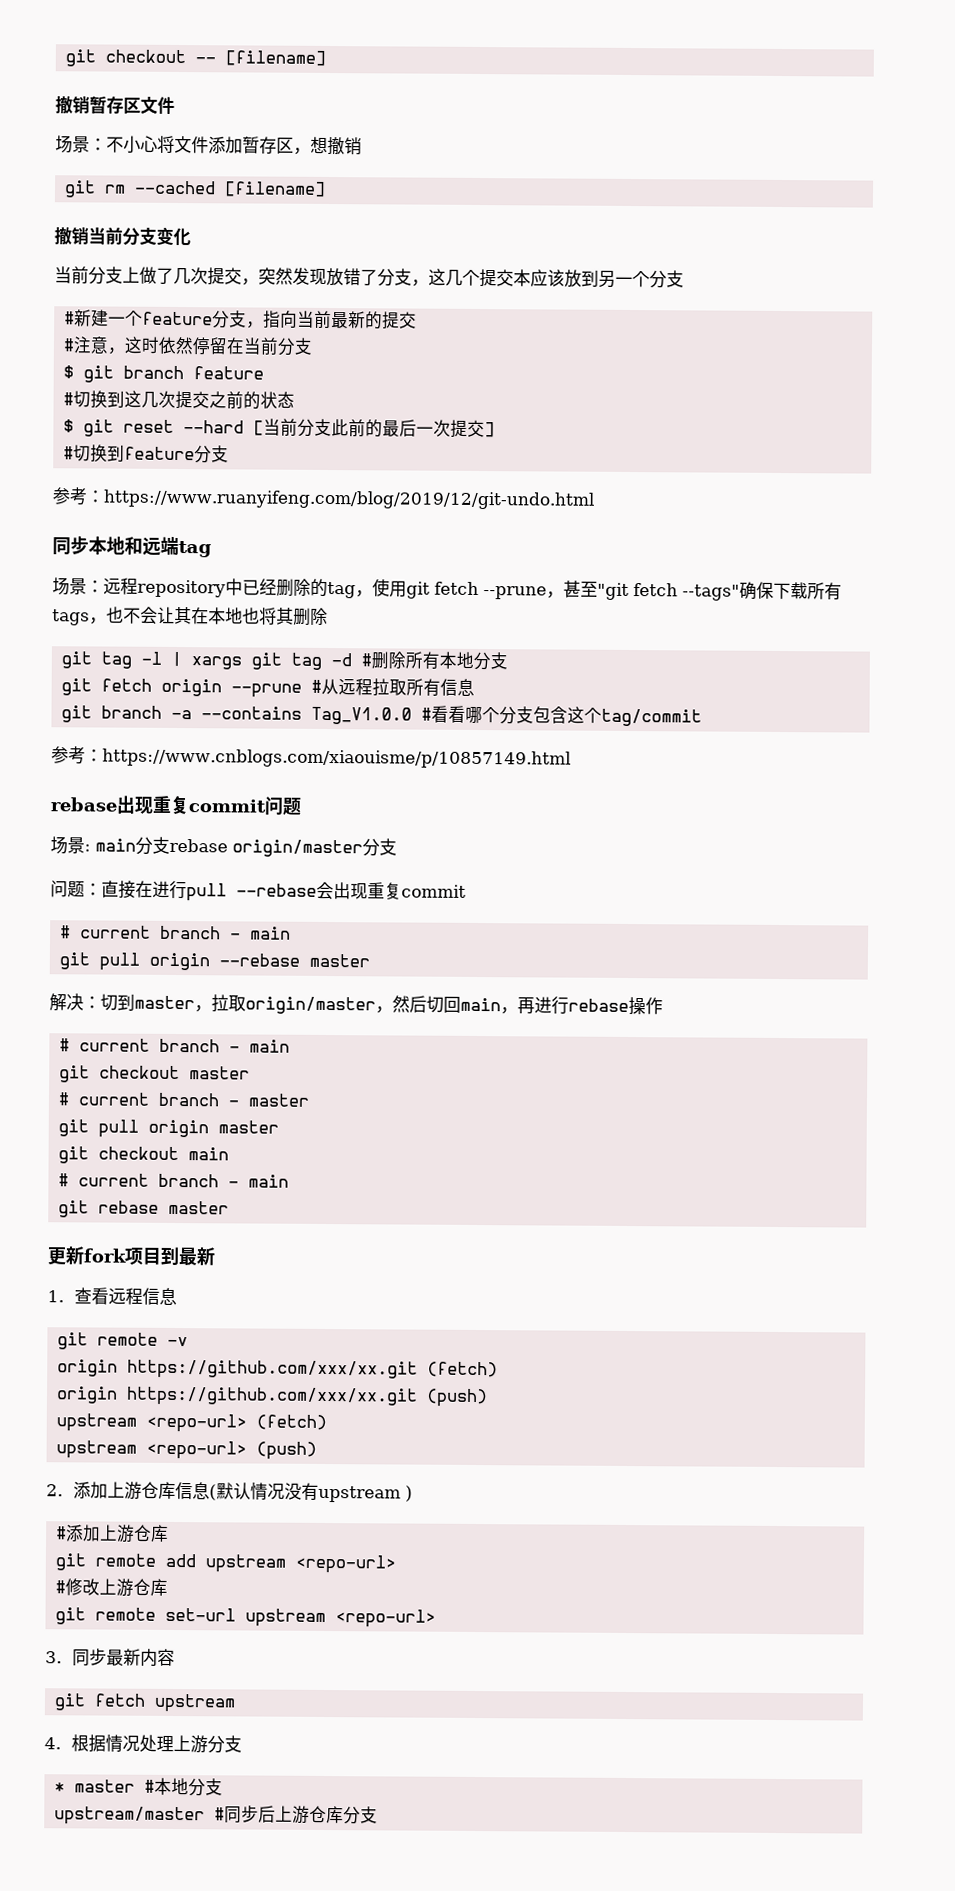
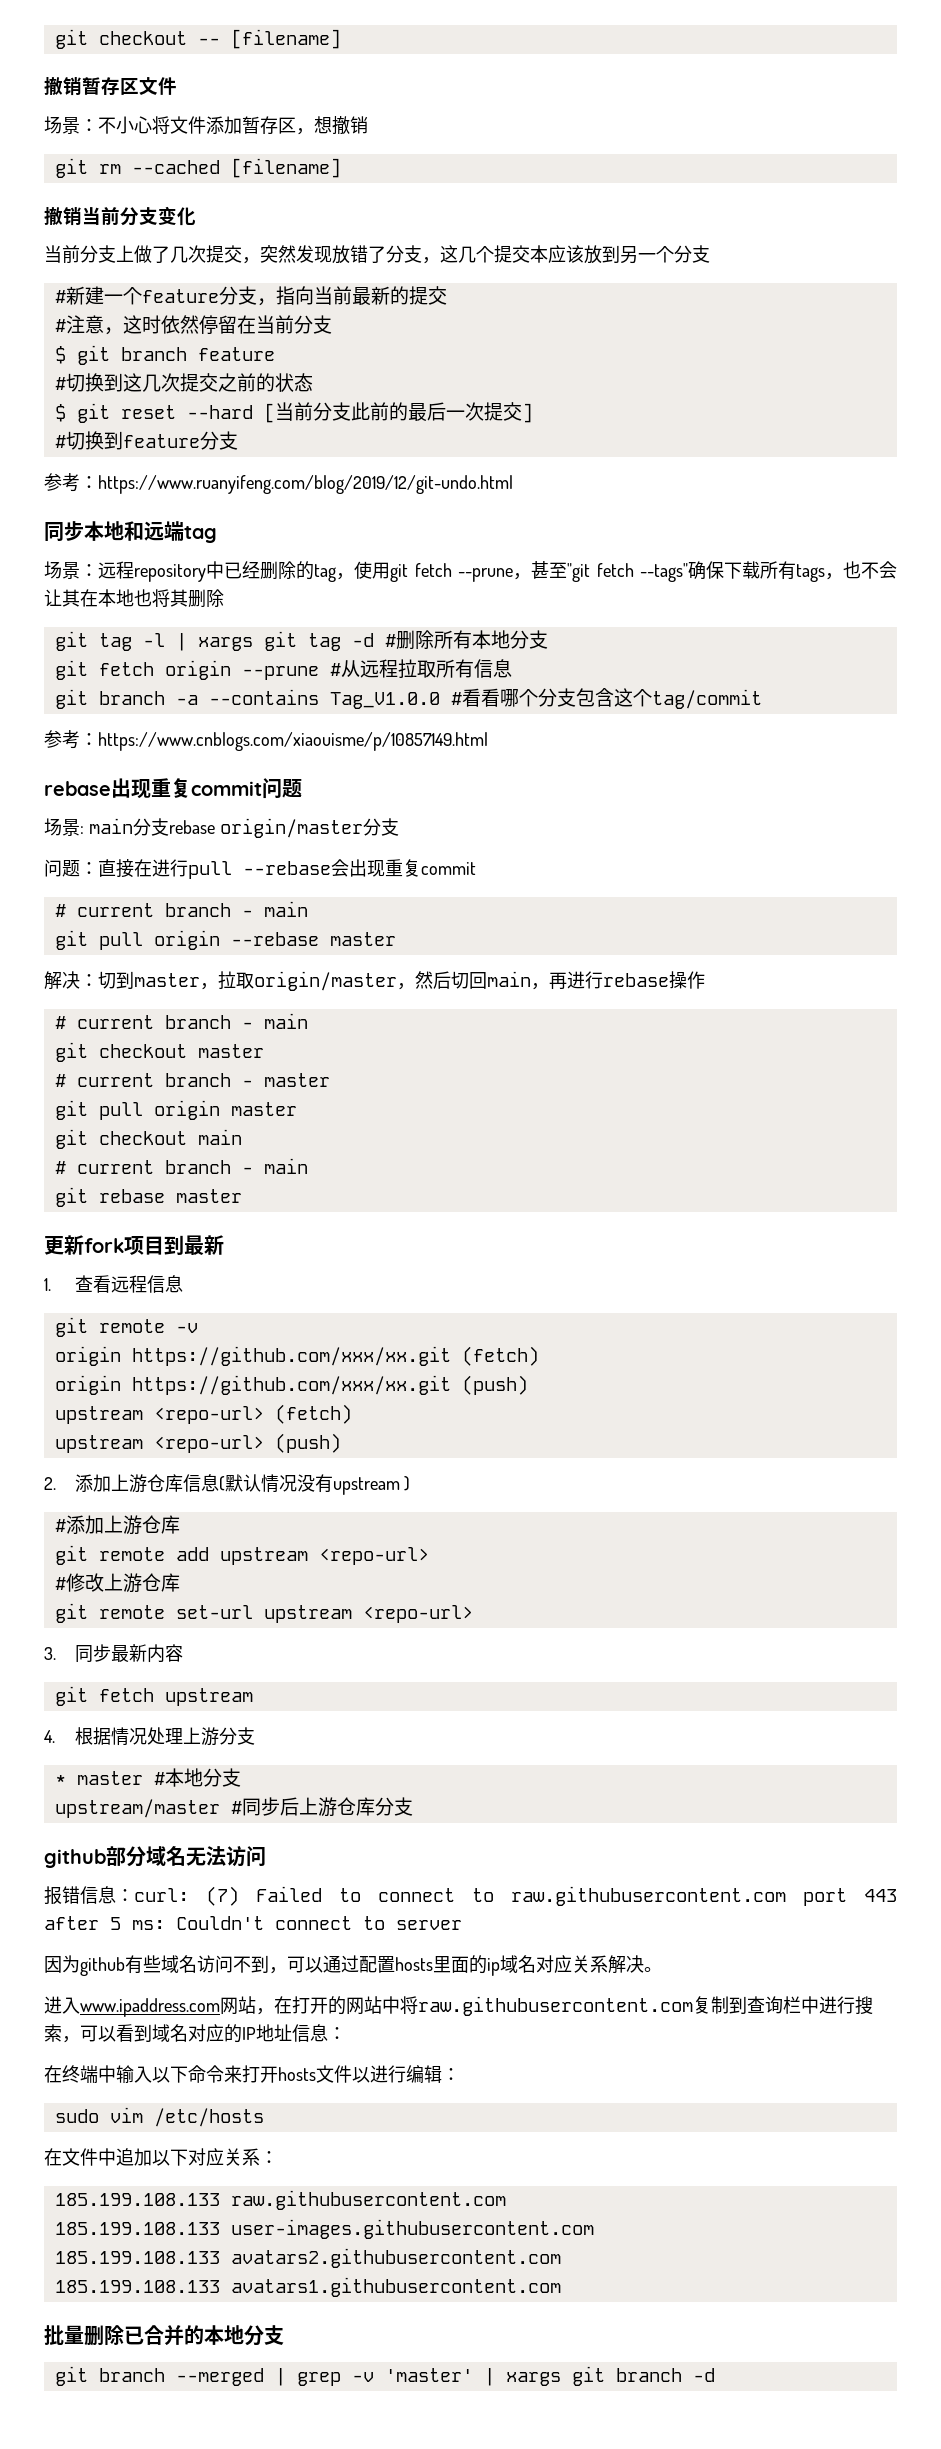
(379, 1815) none -> [44,1846,266,1868] [44,1886,897,1906] [44,1916,462,1930] [44,1955,662,1976] [44,1996,873,2017] [44,2024,346,2043] [44,2065,460,2084] [54,2107,264,2127] [44,2148,278,2166] [54,2190,506,2210] [54,2219,594,2239] [54,2248,561,2268] [54,2277,561,2297] [44,2325,284,2346] [54,2366,715,2386] // github部分域名无法访问 // 报错信息：curl: (7) Failed to connect to raw.githubusercontent.com port 443 after 5 ms: Couldn't connect to server // 因为github有些域名访问不到，可以通过配置hosts里面的ip域名对应关系解决。 // 进入www.ipaddress.com网站，在打开的网站中将raw.githubusercontent.com复制到查询栏中进行搜索，可以看到域名对应的IP地址信息： // 在终端中输入以下命令来打开hosts文件以进行编辑： // sudo vim /etc/hosts // 在文件中追加以下对应关系： // 185.199.108.133 raw.githubusercontent.com // 185.199.108.133 user-images.githubusercontent.com // 185.199.108.133 avatars2.githubusercontent.com // 185.199.108.133 avatars1.githubusercontent.com // 批量删除已合并的本地分支 // git branch --merged | grep -v 'master' | xargs git branch -d

